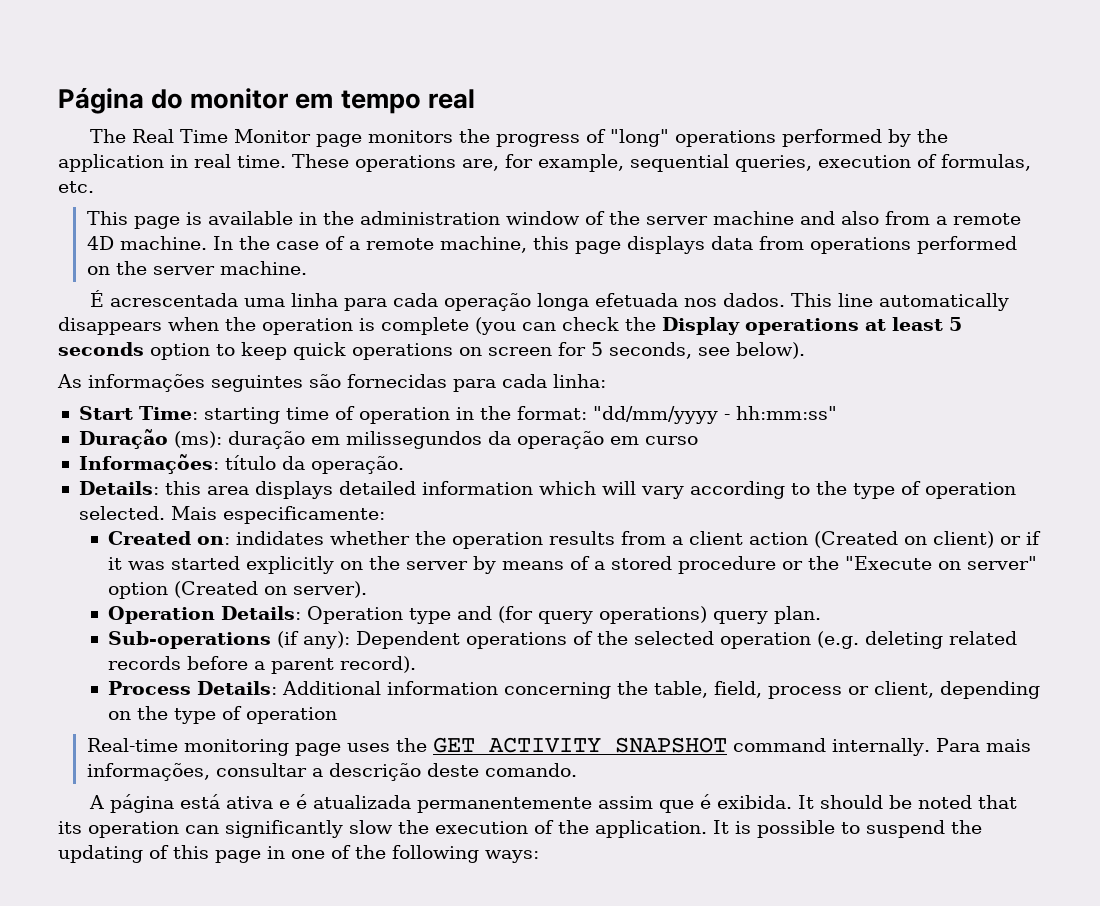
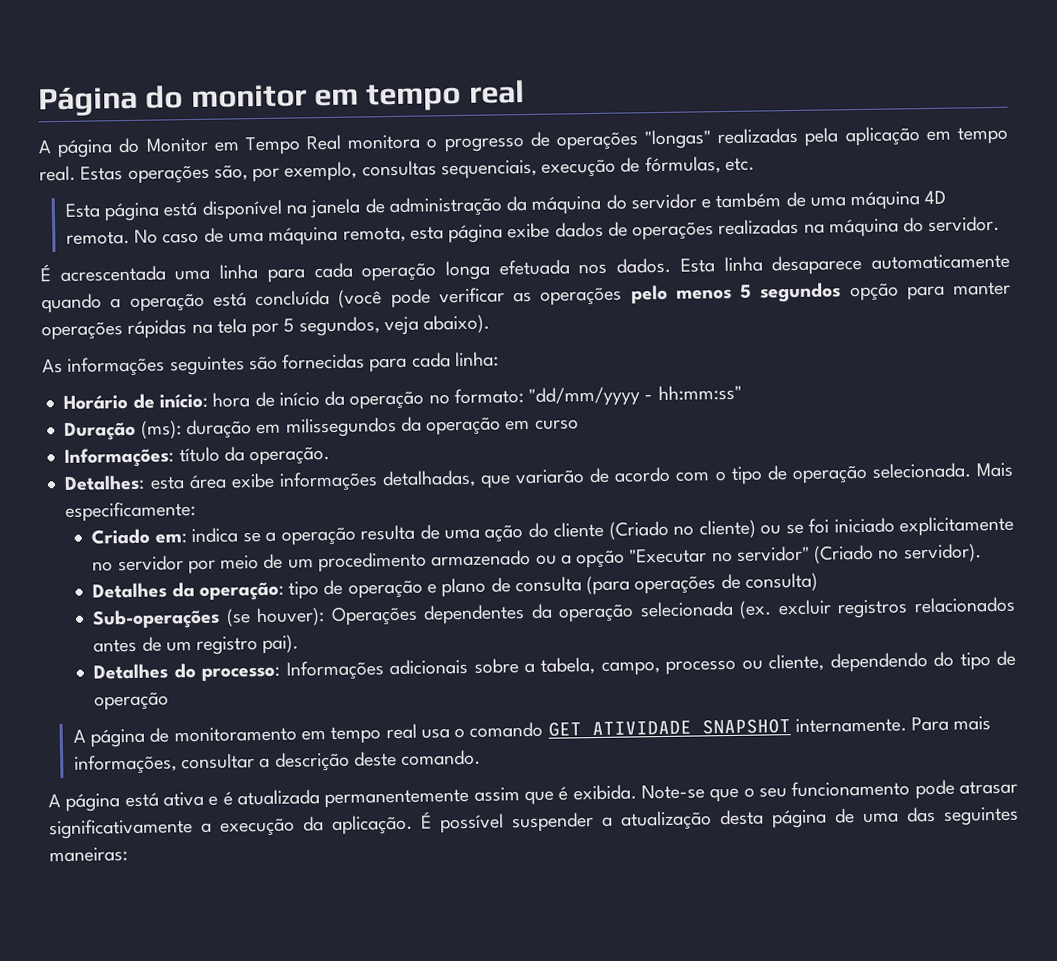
[90,129,949,147] [58,154,1031,172] [58,181,94,193] [86,211,1021,229] [86,236,1017,254] [86,261,307,275] The Real Time Monitor page monitors the progress of "long" operations performed by the application in real time. These operations are, for example, sequential queries, execution of formulas, etc. // This page is available in the administration window of the server machine and also from a remote 4D machine. In the case of a remote machine, this page displays data from operations performed on the server machine. -> [38,126,1008,159] [39,156,755,184] [64,190,947,222] [65,215,1001,246] A página do Monitor em Tempo Real monitora o progresso de operações "longas" realizadas pela aplicação em tempo real. Estas operações são, por exemplo, consultas sequenciais, execução de fórmulas, etc. // Esta página está disponível na janela de administração da máquina do servidor e também de uma máquina 4D remota. No caso de uma máquina remota, esta página exibe dados de operações realizadas na máquina do servidor.
[791,293,1010,311] [58,317,962,335] [58,342,805,360] This line automatically disappears when the operation is complete (you can check the Display operations at least 5 seconds option to keep quick operations on screen for 5 seconds, see below). -> [679,253,1010,276] [41,281,1011,314] [41,314,491,341] Esta linha desaparece automaticamente quando a operação está concluída (você pode verificar as operações pelo menos 5 segundos opção para manter operações rápidas na tela por 5 segundos, veja abaixo).
[78,406,587,424] Start Time: starting time of operation in the format: -> [63,388,524,410] Horário de início: hora de início da operação no formato:
[78,481,1016,499] [78,506,385,524] [107,531,1041,549] [107,556,1037,574] [107,581,367,599] [107,606,821,624] [107,631,1017,649] [107,656,416,674] [107,681,1040,699] [107,706,337,724] [86,737,930,756] Details: this area displays detailed information which will vary according to the type of operation selected. Mais especificamente: // Created on: indidates whether the operation results from a client action (Created on client) or if it was started explicitly on the server by means of a stored procedure or the "Execute on server" option (Created on server). // Operation Details: Operation type and (for query operations) query plan. // Sub-operations (if any): Dependent operations of the selected operation (e.g. deleting related records before a parent record). // Process Details: Additional information concerning the table, field, process or client, depending on the type of operation // Real-time monitoring page uses the GET ACTIVITY SNAPSHOT command internally. -> [64,462,1013,492] [65,500,197,522] [91,515,1014,546] [92,543,982,575] [92,572,818,601] [92,596,1017,630] [93,634,300,656] [93,650,1016,682] [94,692,170,711] [72,717,907,748] Detalhes: esta área exibe informações detalhadas, que variarão de acordo com o tipo de operação selecionada. Mais especificamente: // Criado em: indica se a operação resulta de uma ação do cliente (Criado no cliente) ou se foi iniciado explicitamente no servidor por meio de um procedimento armazenado ou a opção "Executar no servidor" (Criado no servidor). // Detalhes da operação: tipo de operação e plano de consulta (para operações de consulta) // Sub-operações (se houver): Operações dependentes da operação selecionada (ex. excluir registros relacionados antes de um registro pai). // Detalhes do processo: Informações adicionais sobre a tabela, campo, processo ou cliente, dependendo do tipo de operação // A página de monitoramento em tempo real usa o comando GET ATIVIDADE SNAPSHOT internamente.
[798,795,1018,809] [58,820,982,838] [58,845,539,863] It should be noted that its operation can significantly slow the execution of the application. It is possible to suspend the updating of this page in one of the following ways: -> [641,779,1019,803] [49,806,1019,840] [49,847,128,863] Note-se que o seu funcionamento pode atrasar significativamente a execução da aplicação. É possível suspender a atualização desta página de uma das seguintes maneiras:

